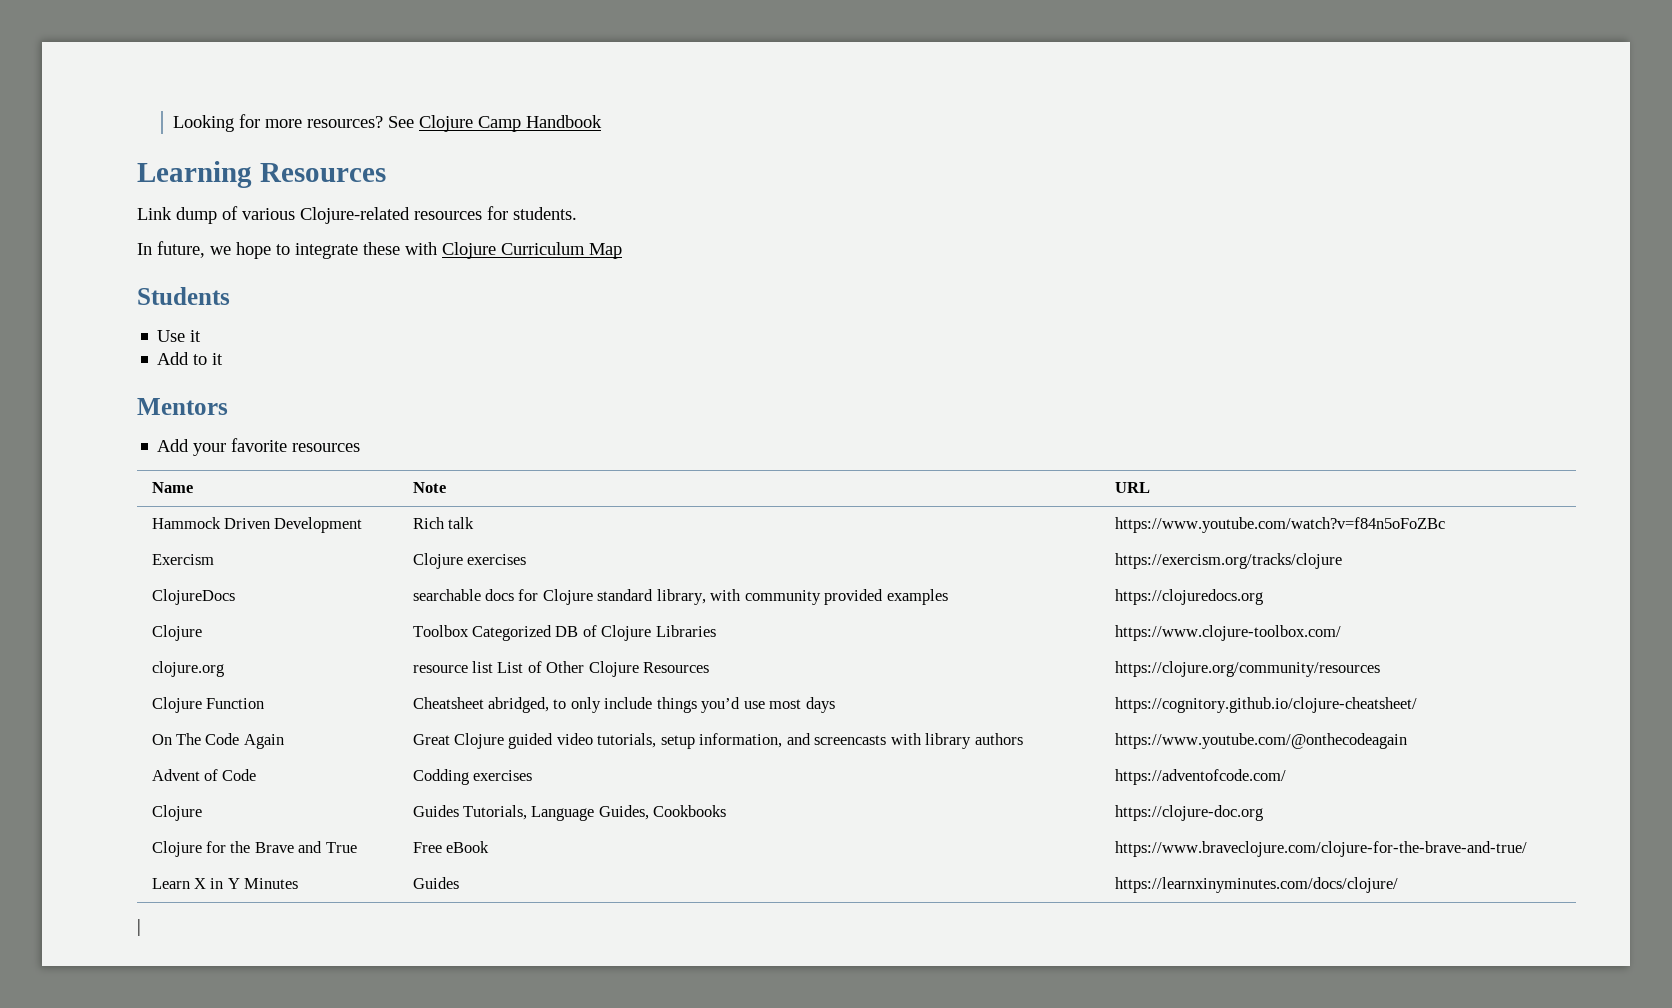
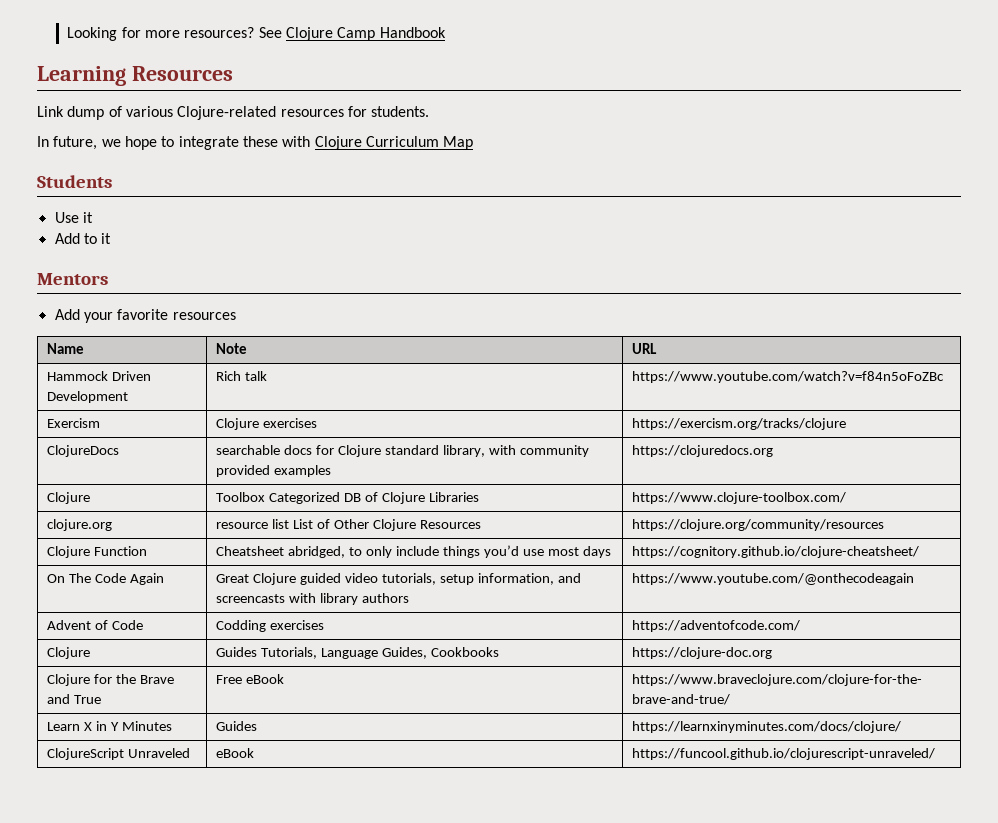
[137,919,141,936] // | -> [47,748,191,760] [216,748,255,758] [632,748,936,760] // ClojureScript Unraveled | eBook | https://funcool.github.io/clojurescript-unraveled/

